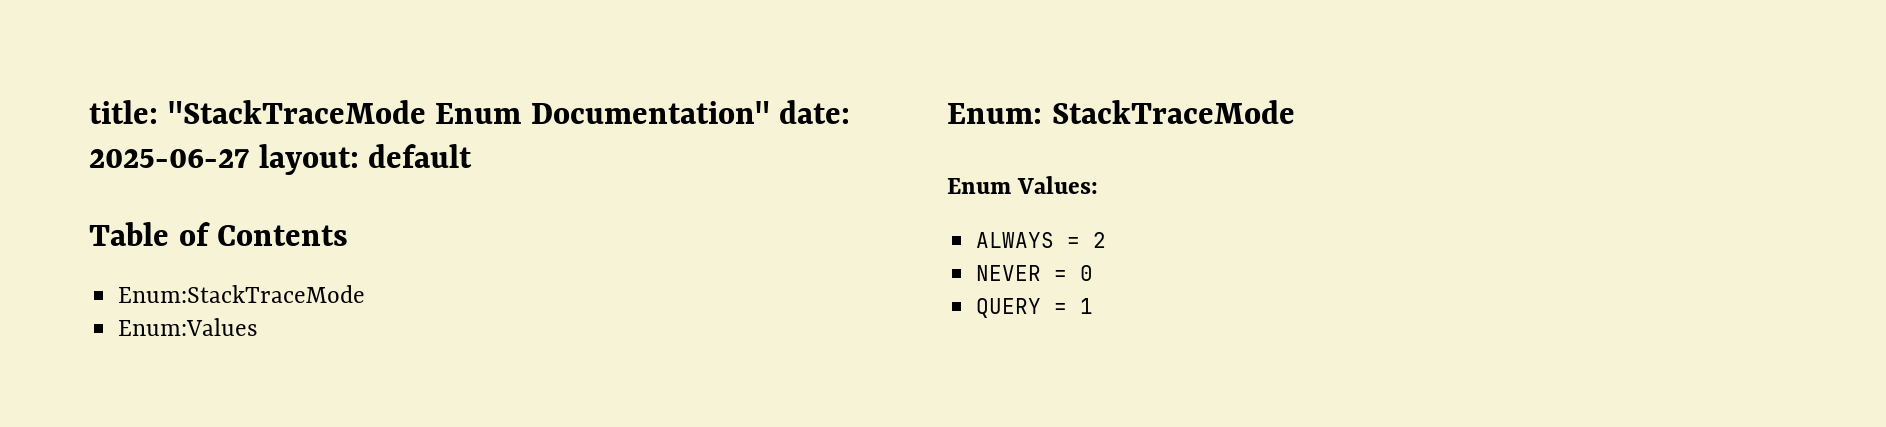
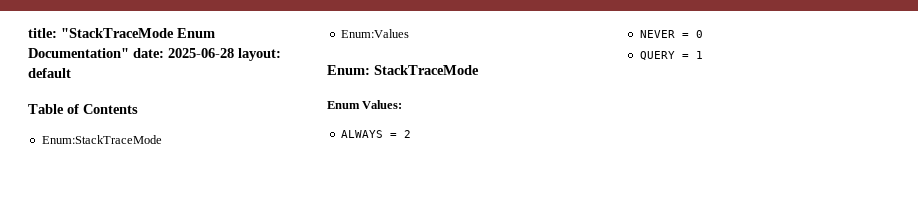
[89,149,249,168] 2025-06-27 -> [168,48,234,58] 2025-06-28

